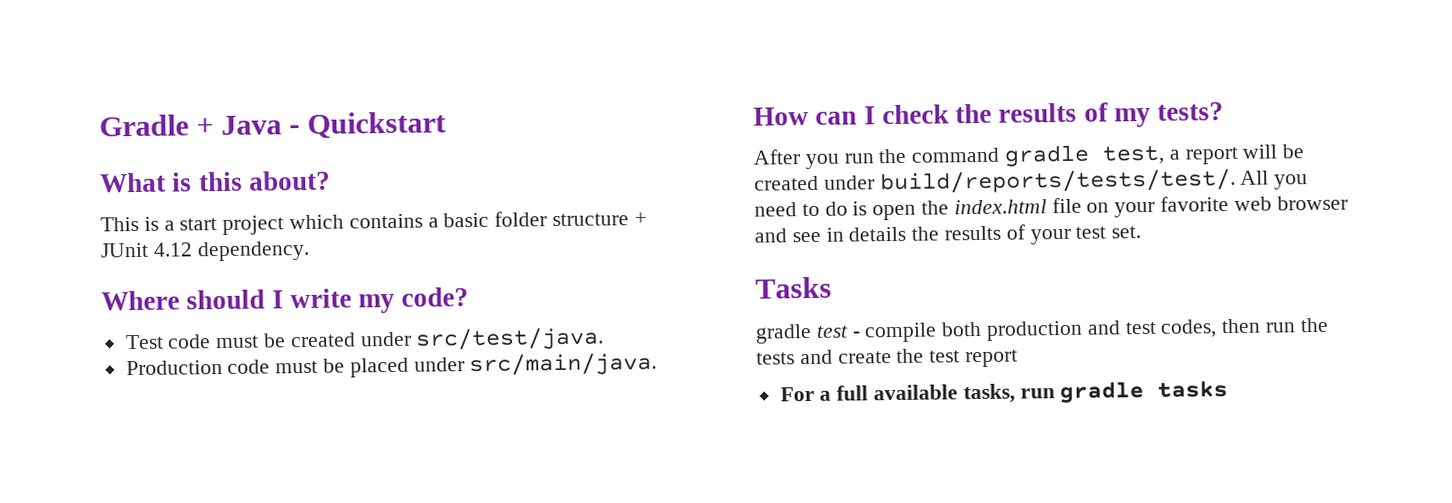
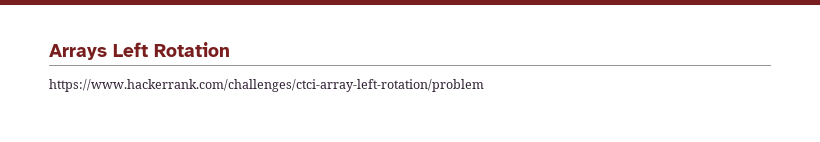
[99,111,447,139] [100,170,331,193] [100,211,647,235] [100,240,310,262] [101,287,470,314] [124,327,605,351] [125,352,658,378] [753,102,1225,128] [753,144,1305,170] [754,168,1309,195] [754,195,1348,221] [754,224,1142,245] [755,276,832,299] [755,317,1328,344] [756,348,1019,368] [779,380,1229,404] Gradle + Java - Quickstart // What is this about? // This is a start project which contains a basic folder structure + JUnit 4.12 dependency. // Where should I write my code? // Test code must be created under src/test/java. // Production code must be placed under src/main/java. // How can I check the results of my tests? // After you run the command gradle test, a report will be created under build/reports/tests/test/. All you need to do is open the index.html file on your favorite web browser and see in details the results of your test set. // Tasks // gradle test - compile both production and test codes, then run the tests and create the test report // For a full available tasks, run gradle tasks -> [49,42,230,60] [49,79,484,92] Arrays Left Rotation // https://www.hackerrank.com/challenges/ctci-array-left-rotation/problem

